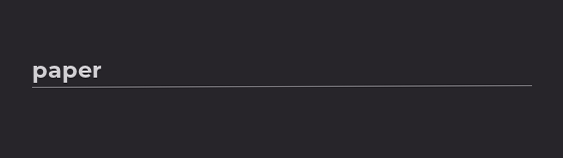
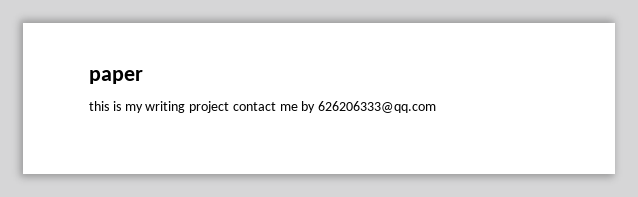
(103, 74) none -> [89,101,437,113] // this is my writing project contact me by 626206333@qq.com

